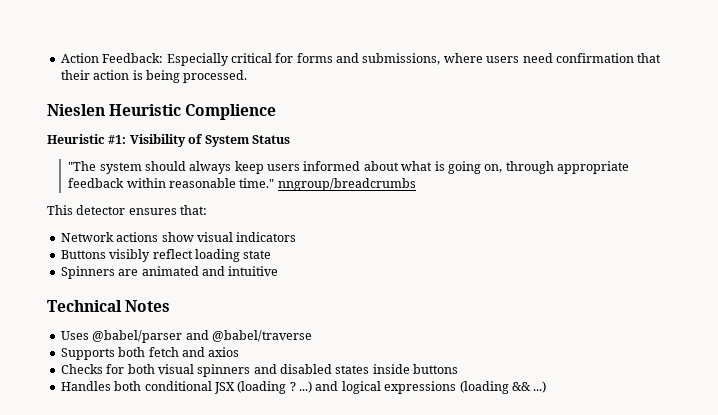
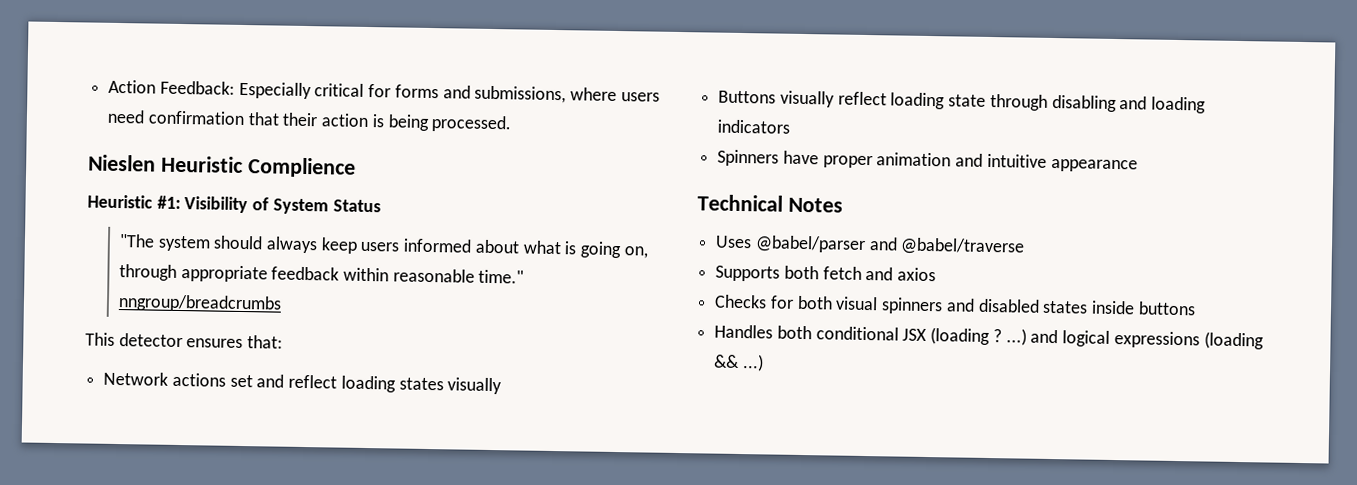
[161,232,297,242] show visual indicators -> [229,374,503,395] set and reflect loading states visually
[109,249,151,262] visibly -> [779,90,835,108] visually
[60,266,199,279] // Spinners are animated -> [989,93,1207,114] [717,119,791,134] [717,149,952,169] through disabling and loading indicators // Spinners have proper animation
(279, 271) none -> [1050,158,1138,173] appearance

